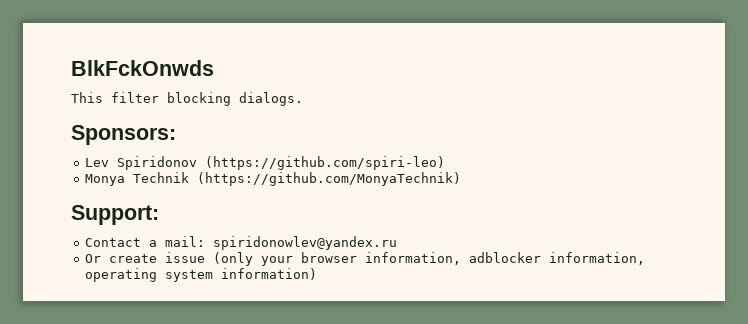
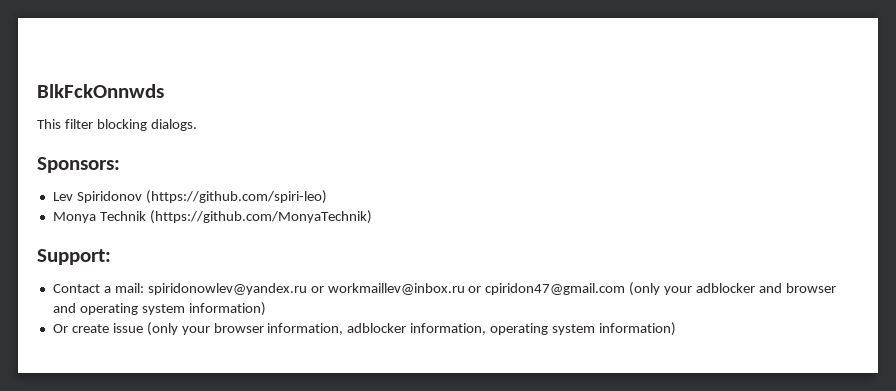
[71,60,214,76] BlkFckOnwds -> [37,84,164,98] BlkFckOnnwds
(398, 243) none -> [310,282,836,296] [52,302,266,316] or workmaillev@inbox.ru or cpiridon47@gmail.com (only your adblocker and browser and operating system information)

